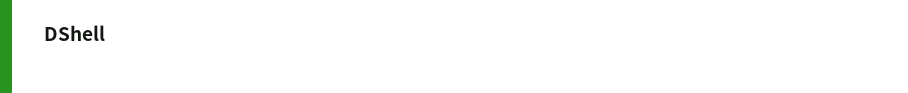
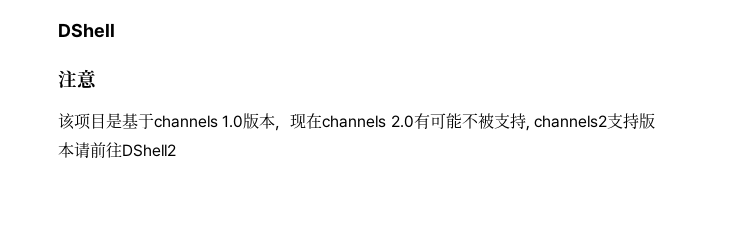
(105, 33) none -> [58,69,97,89] [58,113,655,131] [58,142,176,158] // 注意 // 该项目是基于channels 1.0版本，现在channels 2.0有可能不被支持, channels2支持版本请前往DShell2

